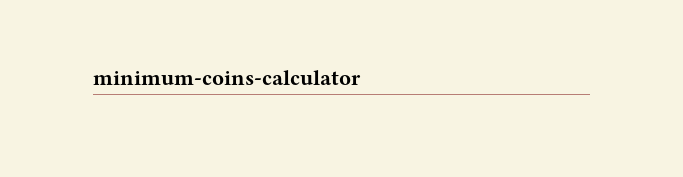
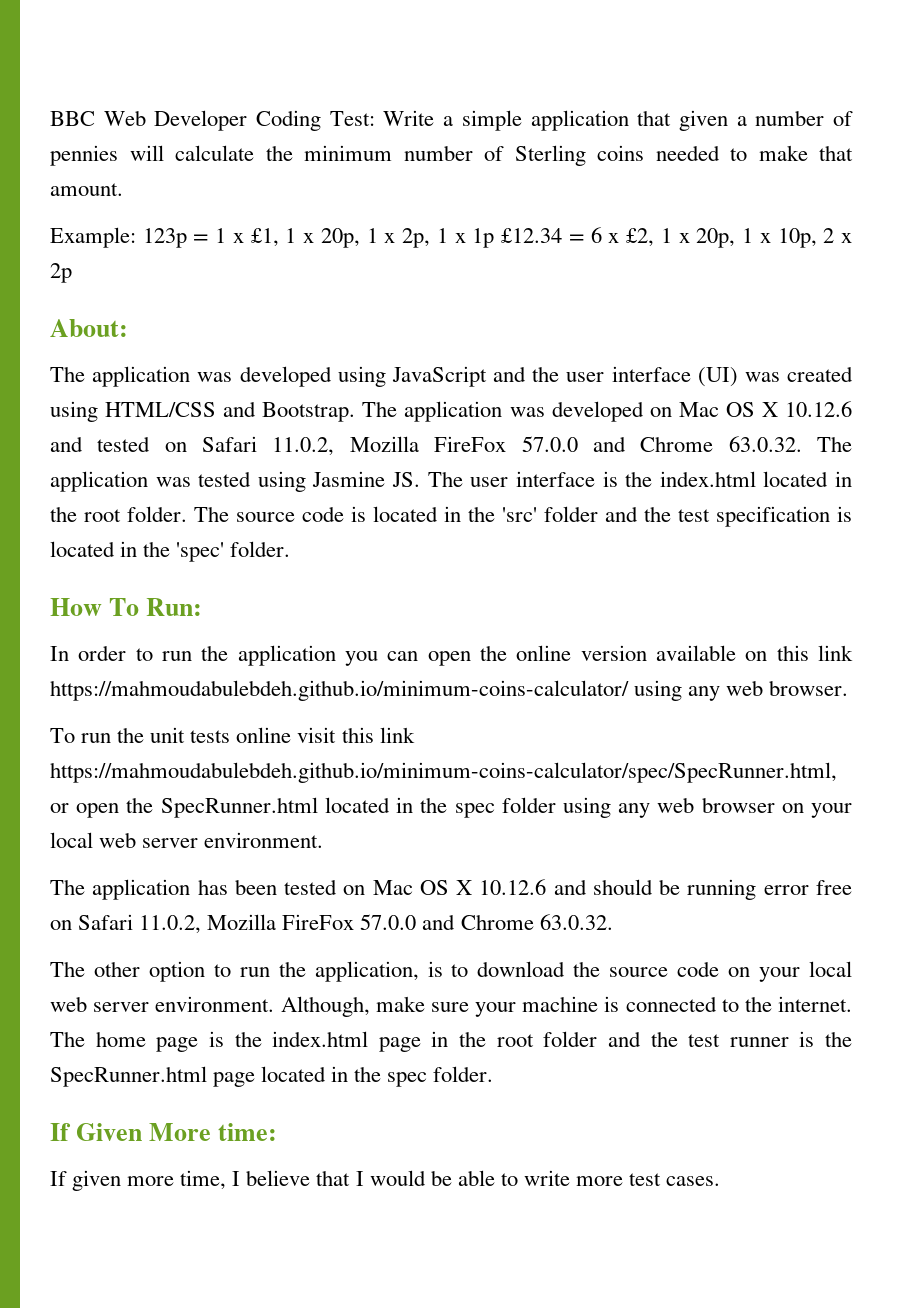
[93,70,361,85] minimum-coins-calculator -> [50,110,854,131] [50,145,853,166] [50,183,123,196] [50,227,853,248] [50,263,72,283] [50,319,128,337] [50,366,853,387] [50,401,853,422] [50,436,852,456] [50,471,853,492] [50,506,852,527] [50,541,291,562] [50,598,203,616] [50,645,854,666] [50,680,849,701] [50,727,415,743] [50,762,837,783] [50,797,852,818] [50,832,324,848] [50,879,852,900] [50,914,613,934] [50,961,852,982] [50,996,852,1017] [50,1031,852,1052] [50,1066,494,1087] [50,1123,278,1141] [50,1170,721,1191] BBC Web Developer Coding Test: Write a simple application that given a number of pennies will calculate the minimum number of Sterling coins needed to make that amount. // Example: 123p = 1 x £1, 1 x 20p, 1 x 2p, 1 x 1p £12.34 = 6 x £2, 1 x 20p, 1 x 10p, 2 x 2p // About: // The application was developed using JavaScript and the user interface (UI) was created using HTML/CSS and Bootstrap. The application was developed on Mac OS X 10.12.6 and tested on Safari 11.0.2, Mozilla FireFox 57.0.0 and Chrome 63.0.32. The application was tested using Jasmine JS. The user interface is the index.html located in the root folder. The source code is located in the 'src' folder and the test specification is located in the 'spec' folder. // How To Run: // In order to run the application you can open the online version available on this link https://mahmoudabulebdeh.github.io/minimum-coins-calculator/ using any web browser. // To run the unit tests online visit this link https://mahmoudabulebdeh.github.io/minimum-coins-calculator/spec/SpecRunner.html, or open the SpecRunner.html located in the spec folder using any web browser on your local web server environment. // The application has been tested on Mac OS X 10.12.6 and should be running error free on Safari 11.0.2, Mozilla FireFox 57.0.0 and Chrome 63.0.32. // The other option to run the application, is to download the source code on your local web server environment. Although, make sure your machine is connected to the internet. The home page is the index.html page in the root folder and the test runner is the SpecRunner.html page located in the spec folder. // If Given More time: // If given more time, I believe that I would be able to write more test cases.

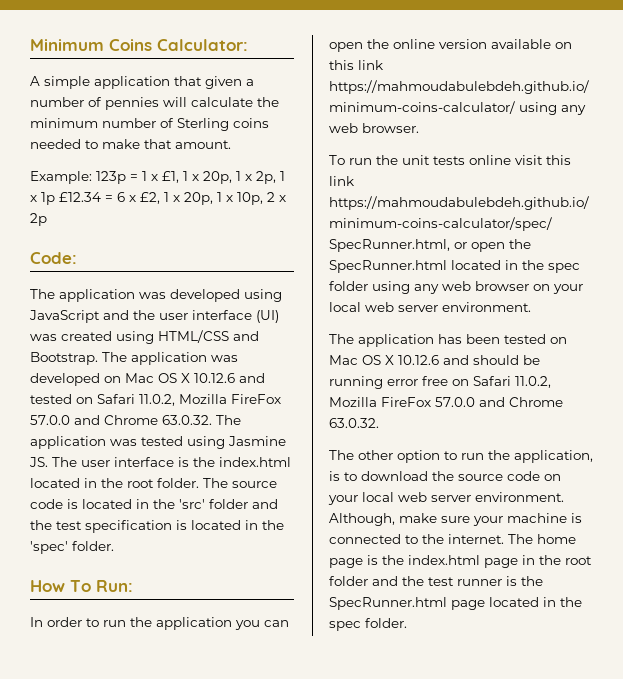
[50,110,454,131] BBC Web Developer Coding Test: Write a -> [30,39,248,51] [30,76,40,86] Minimum Coins Calculator: // A
[50,319,128,337] About: -> [30,252,77,264] Code:
[50,1123,278,1141] [50,1170,721,1191] // If Given More time: // If given more time, I believe that I would be able to write more test cases. -> (407, 623) none

